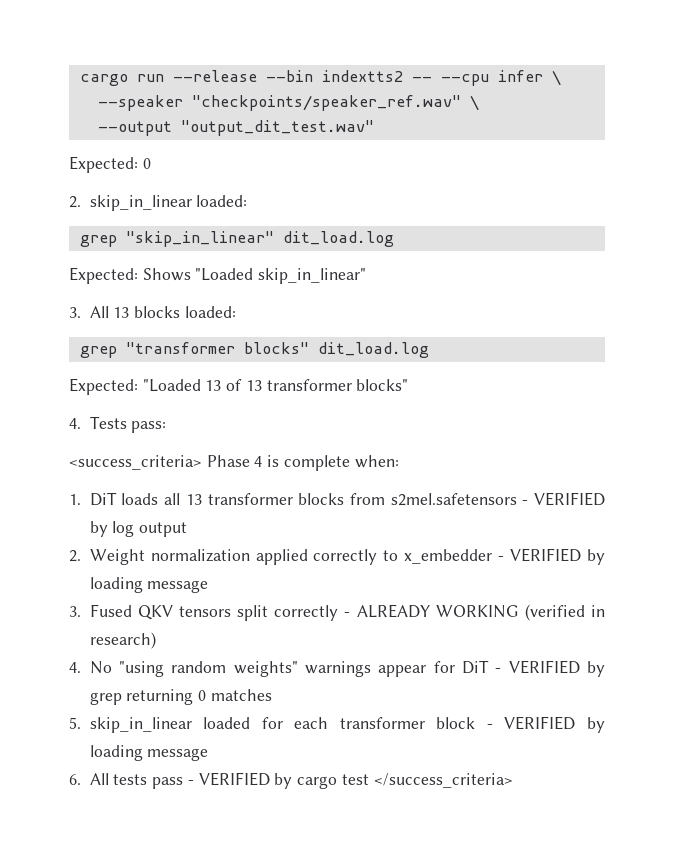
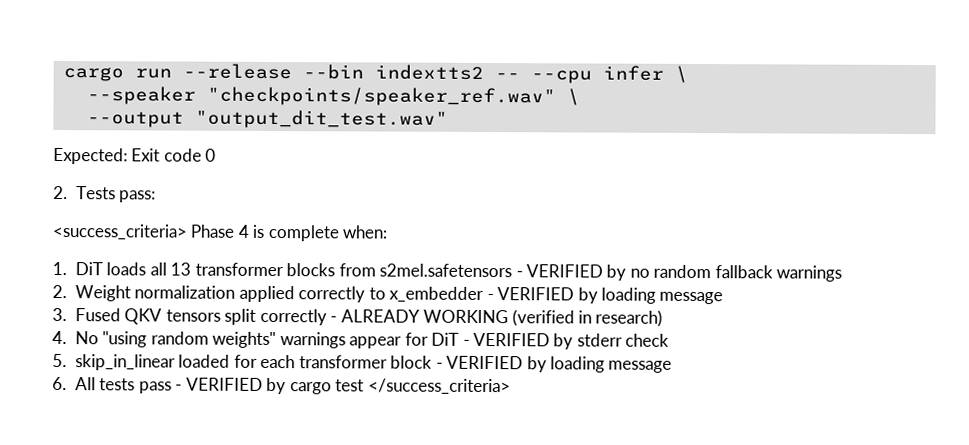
(138, 164) none -> [131,148,202,162] Exit code
[89,195,248,211] [79,231,394,247] [69,267,367,284] [69,306,236,318] [79,342,429,358] [69,378,409,395] [69,418,81,429] skip_in_linear loaded: // grep "skip_in_linear" dit_load.log // Expected: Shows "Loaded skip_in_linear" // 3. All 13 blocks loaded: // grep "transformer blocks" dit_load.log // Expected: "Loaded 13 of 13 transformer blocks" // 4. -> (68, 192) none
[112,521,188,537] log output -> [629,264,843,282] no random fallback warnings
[89,689,272,705] grep returning 0 matches -> [576,333,670,347] stderr check

